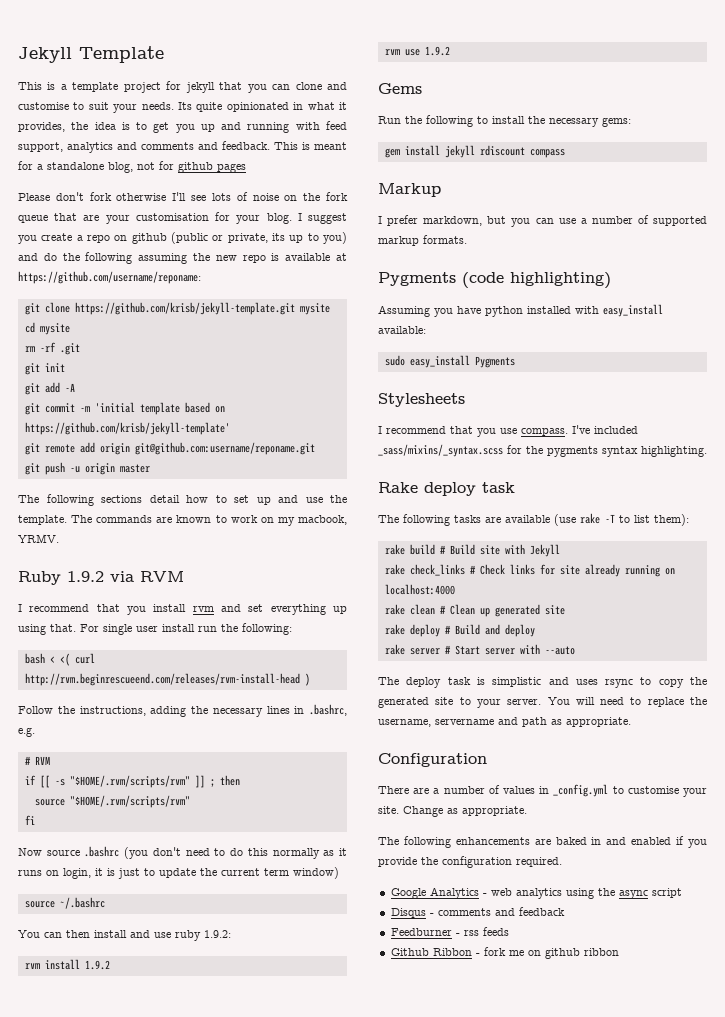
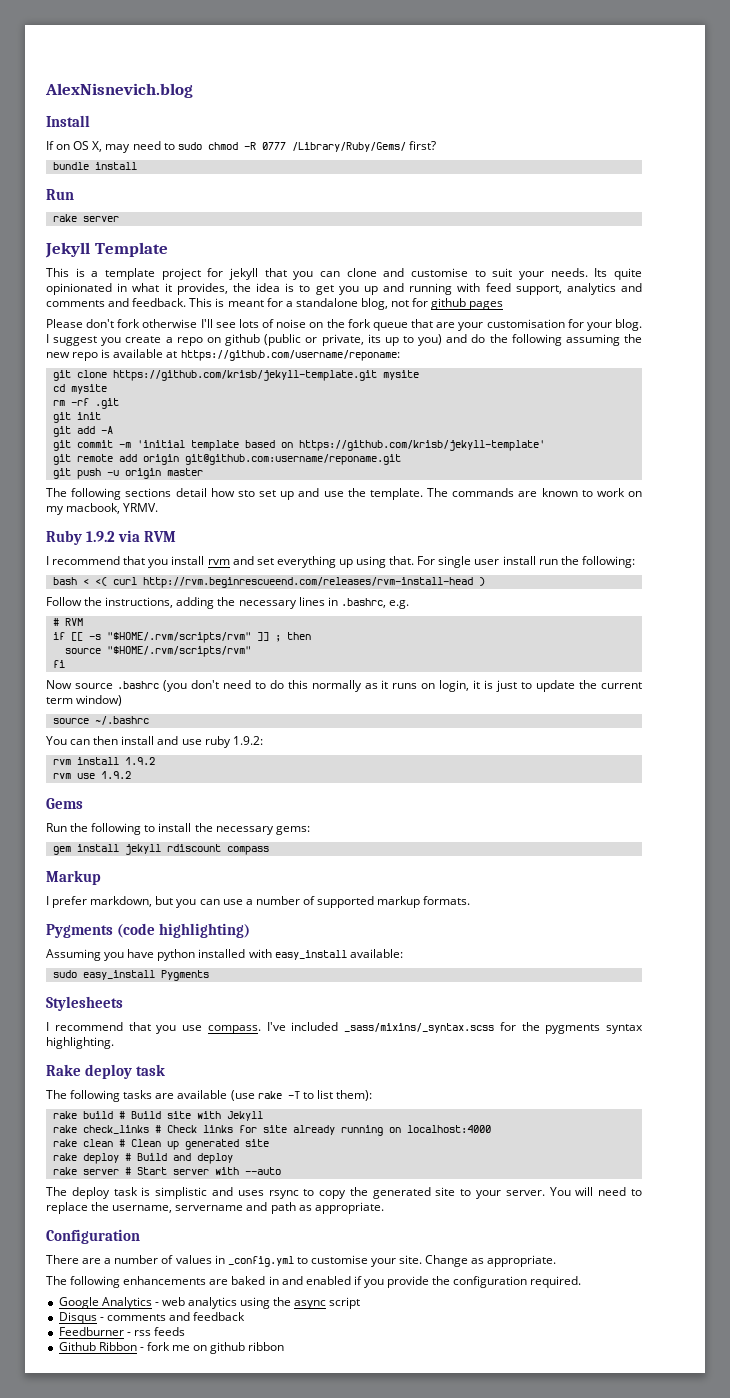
(18, 55) none -> [45,83,193,98] [46,115,90,127] [46,141,436,153] [52,162,137,170] [46,189,74,200] [52,214,119,222] AlexNisnevich.blog // Install // If on OS X, may need to sudo chmod -R 0777 /Library/Ruby/Gems/ first? // bundle install // Run // rake server //
[215,495,227,503] to -> [237,490,255,497] sto

